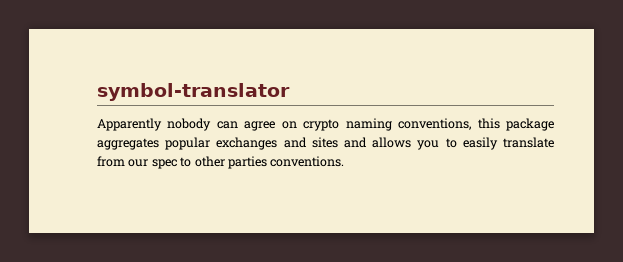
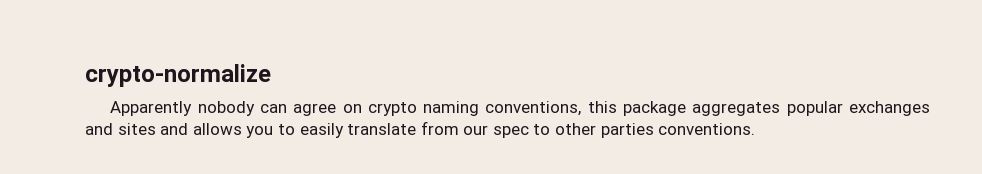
[97,83,290,101] symbol-translator -> [85,64,271,87] crypto-normalize

